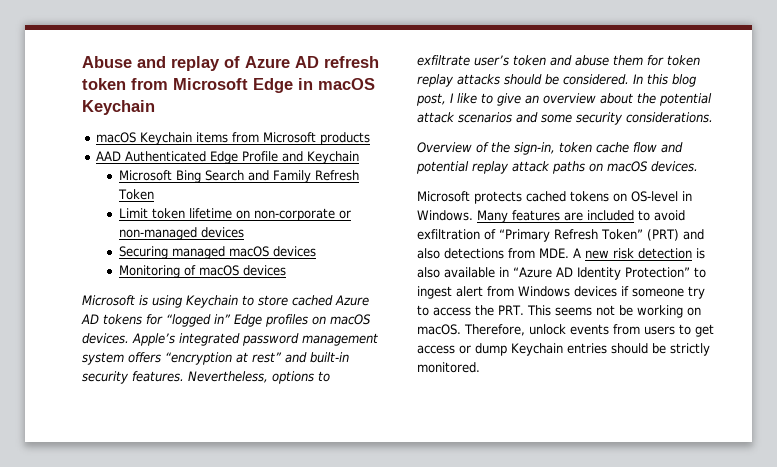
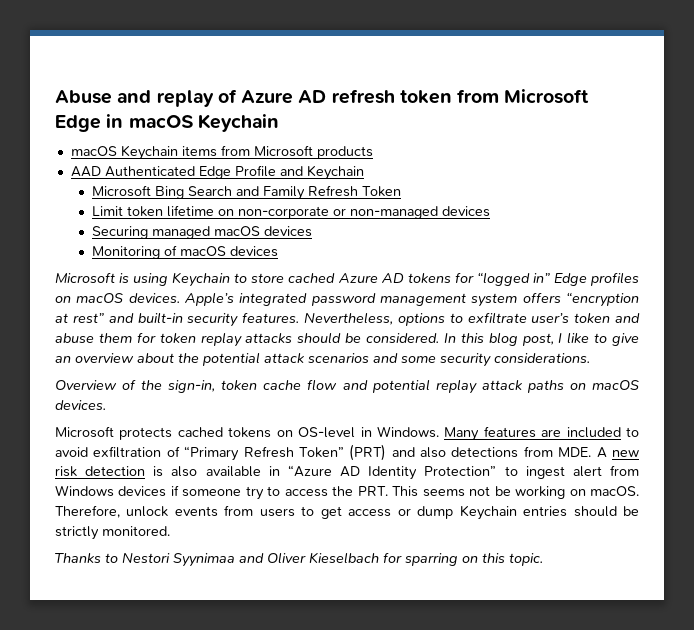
(480, 367) none -> [55,552,543,567] // Thanks to Nestori Syynimaa and Oliver Kieselbach for sparring on this topic.

